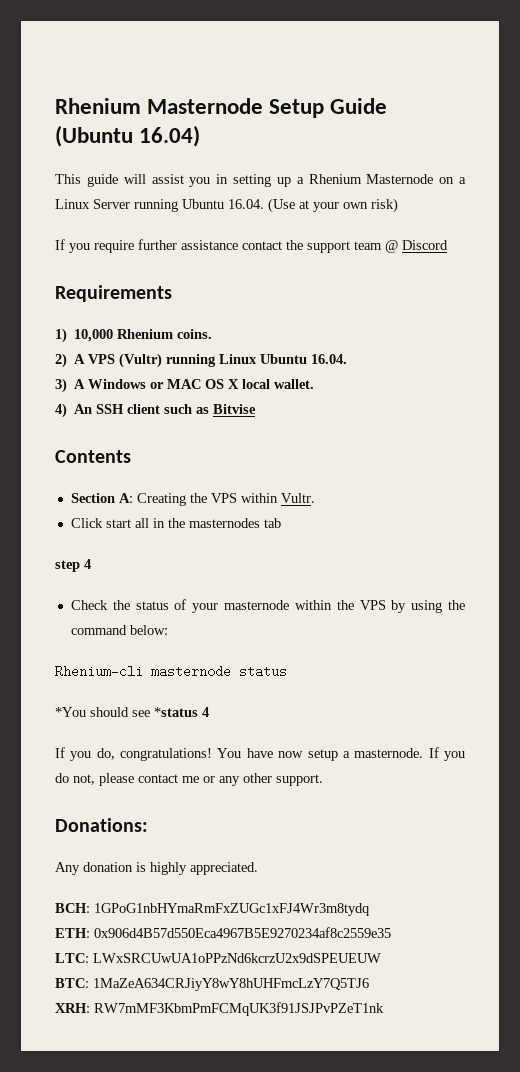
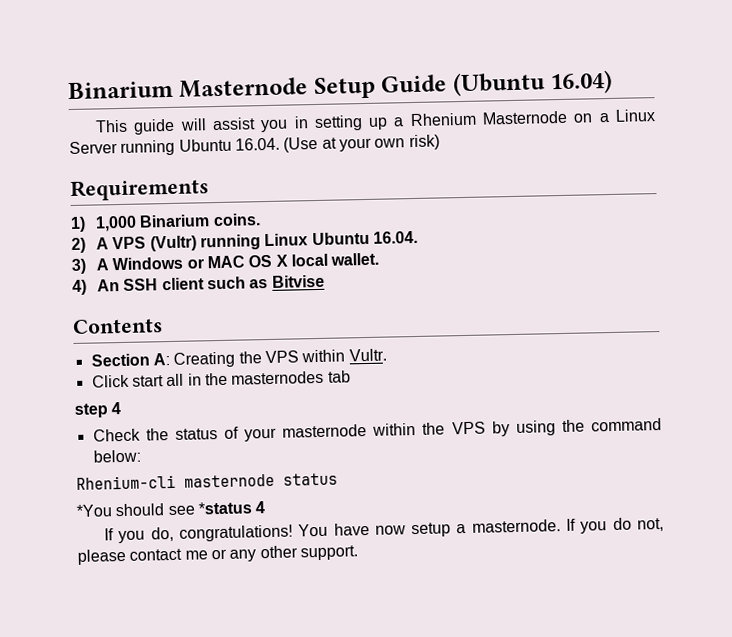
[55,98,141,114] Rhenium -> [68,80,174,100] Binarium
[55,239,448,253] // If you require further assistance contact the support team @ Discord -> (440, 142) none
[74,329,174,342] 10,000 Rhenium -> [95,214,211,232] 1,000 Binarium
[55,818,148,832] [55,862,258,875] [55,903,369,916] [55,927,391,938] [55,953,381,963] [55,978,369,991] [55,1002,384,1016] // Donations: // Any donation is highly appreciated. // BCH: 1GPoG1nbHYmaRmFxZUGc1xFJ4Wr3m8tydq // ETH: 0x906d4B57d550Eca4967B5E9270234af8c2559e35 // LTC: LWxSRCUwUA1oPPzNd6kcrzU2x9dSPEUEUW // BTC: 1MaZeA634CRJiyY8wY8hUHFmcLzY7Q5TJ6 // XRH: RW7mMF3KbmPmFCMqUK3f91JSJPvPZeT1nk -> (358, 553) none

